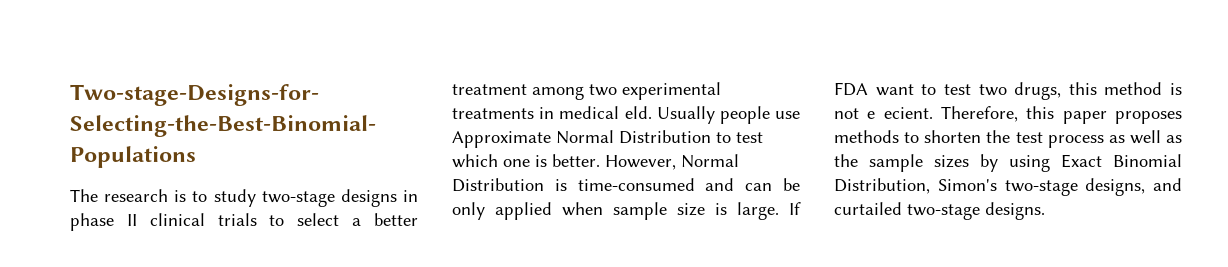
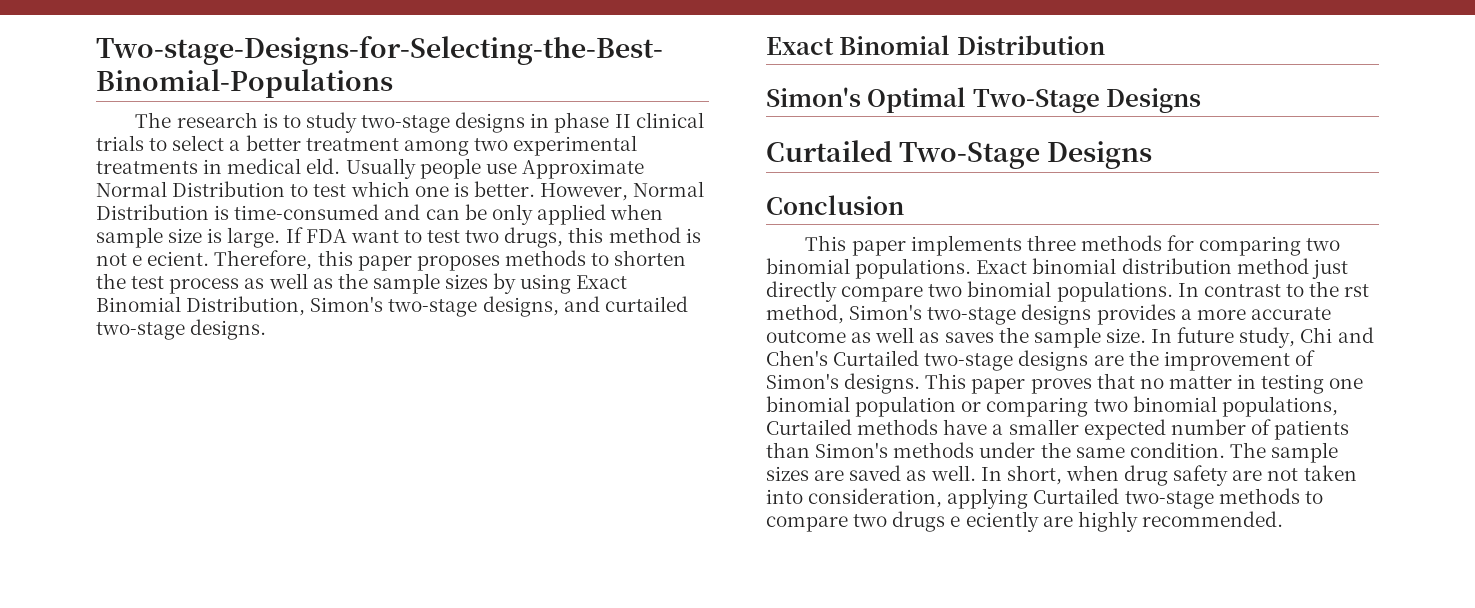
(1045, 211) none -> [766,35,1105,55] [766,87,1202,113] [766,140,1153,169] [766,195,904,215] [805,235,1341,256] [766,258,1348,279] [766,281,1370,302] [766,304,1331,325] [766,327,1374,348] [766,350,1315,371] [766,373,1364,394] [766,396,1338,417] [766,419,1350,440] [766,442,1339,463] [766,465,1357,486] [766,488,1323,509] [766,511,1283,532] // Exact Binomial Distribution // Simon's Optimal Two-Stage Designs // Curtailed Two-Stage Designs // Conclusion // This paper implements three methods for comparing two binomial populations. Exact binomial distribution method just directly compare two binomial populations. In contrast to the rst method, Simon's two-stage designs provides a more accurate outcome as well as saves the sample size. In future study, Chi and Chen's Curtailed two-stage designs are the improvement of Simon's designs. This paper proves that no matter in testing one binomial population or comparing two binomial populations, Curtailed methods have a smaller expected number of patients than Simon's methods under the same condition. The sample sizes are saved as well. In short, when drug safety are not taken into consideration, applying Curtailed two-stage methods to compare two drugs e eciently are highly recommended.

